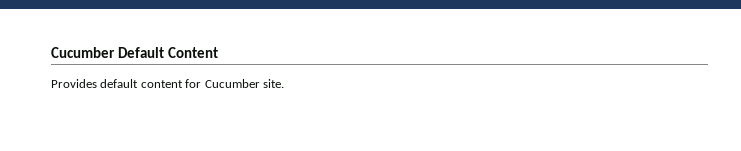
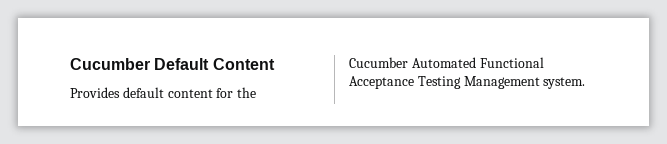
[204,79,284,88] Cucumber site. -> [237,87,257,98] [349,57,544,68] [349,76,586,89] the Cucumber Automated Functional Acceptance Testing Management system.

